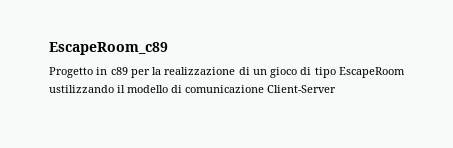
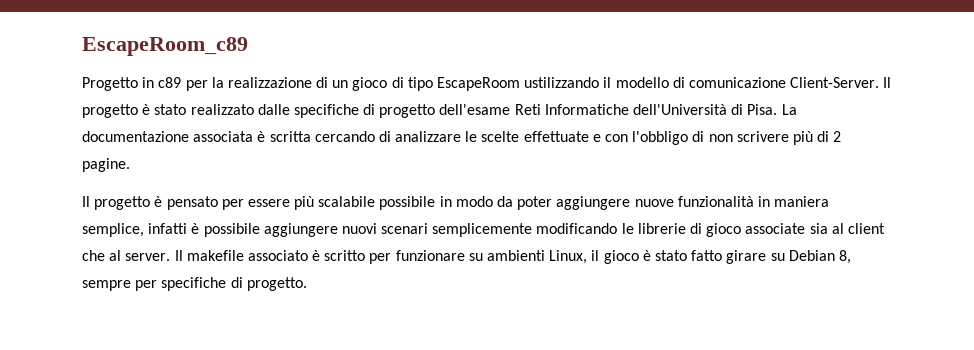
[267,85,336,93] Client-Server -> [790,77,892,88] [82,104,797,118] [82,131,842,145] [82,158,130,172] [82,196,830,210] [82,223,885,237] [82,250,851,264] [82,277,307,291] Client-Server. Il progetto è stato realizzato dalle specifiche di progetto dell'esame Reti Informatiche dell'Università di Pisa. La documentazione associata è scritta cercando di analizzare le scelte effettuate e con l'obbligo di non scrivere più di 2 pagine. // Il progetto è pensato per essere più scalabile possibile in modo da poter aggiungere nuove funzionalità in maniera semplice, infatti è possibile aggiungere nuovi scenari semplicemente modificando le librerie di gioco associate sia al client che al server. Il makefile associato è scritto per funzionare su ambienti Linux, il gioco è stato fatto girare su Debian 8, sempre per specifiche di progetto.

